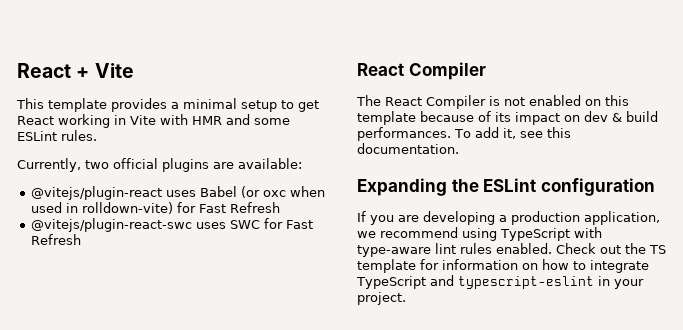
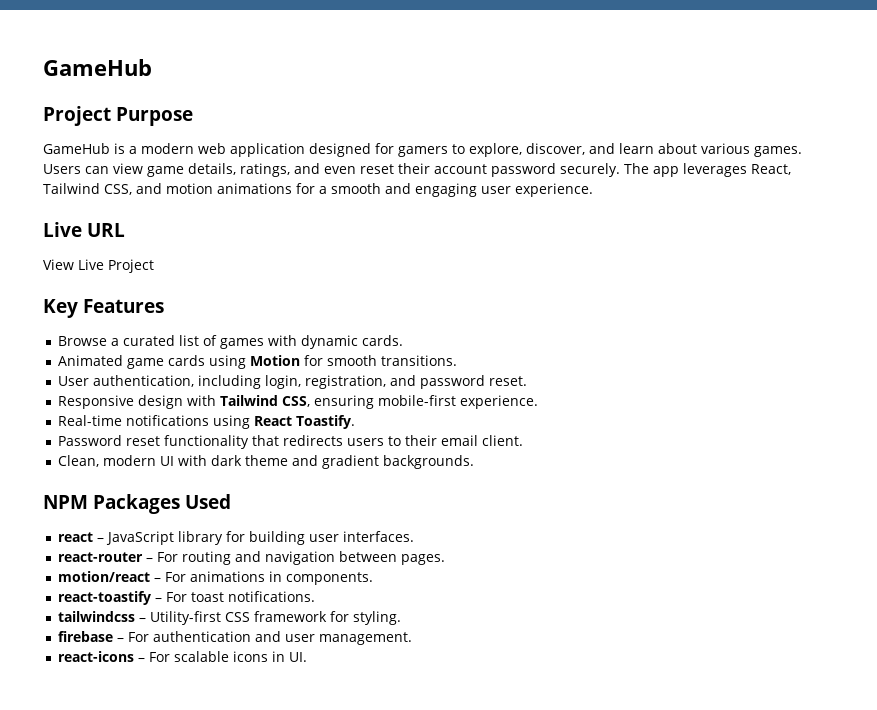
[17,63,134,78] [16,98,319,112] [17,114,290,128] [17,130,97,141] [17,158,302,172] [30,186,325,200] [30,202,280,214] [30,218,313,232] [30,234,81,245] [357,62,486,80] [356,95,629,109] [357,111,658,125] [357,127,571,141] [357,143,459,154] [357,178,655,196] [357,211,660,225] [357,227,602,241] [357,243,666,257] [357,259,649,273] [356,275,644,289] [357,292,406,305] React + Vite // This template provides a minimal setup to get React working in Vite with HMR and some ESLint rules. // Currently, two official plugins are available: // @vitejs/plugin-react uses Babel (or oxc when used in rolldown-vite) for Fast Refresh // @vitejs/plugin-react-swc uses SWC for Fast Refresh // React Compiler // The React Compiler is not enabled on this template because of its impact on dev & build performances. To add it, see this documentation. // Expanding the ESLint configuration // If you are developing a production application, we recommend using TypeScript with type-aware lint rules enabled. Check out the TS template for information on how to integrate TypeScript and typescript-eslint in your project. -> [43,59,152,76] [43,106,194,126] [43,143,802,157] [43,163,791,177] [43,183,593,197] [43,222,126,237] [43,259,154,273] [43,299,165,318] [58,335,404,349] [58,355,458,369] [58,375,528,389] [58,395,539,409] [58,415,356,429] [58,435,524,449] [58,455,475,469] [43,494,232,514] [58,531,415,545] [58,551,446,565] [58,571,374,585] [58,591,316,605] [58,611,402,625] [58,631,413,645] [58,651,308,662] GameHub // Project Purpose // GameHub is a modern web application designed for gamers to explore, discover, and learn about various games. Users can view game details, ratings, and even reset their account password securely. The app leverages React, Tailwind CSS, and motion animations for a smooth and engaging user experience. // Live URL // View Live Project // Key Features // Browse a curated list of games with dynamic cards. // Animated game cards using Motion for smooth transitions. // User authentication, including login, registration, and password reset. // Responsive design with Tailwind CSS, ensuring mobile-first experience. // Real-time notifications using React Toastify. // Password reset functionality that redirects users to their email client. // Clean, modern UI with dark theme and gradient backgrounds. // NPM Packages Used // react – JavaScript library for building user interfaces. // react-router – For routing and navigation between pages. // motion/react – For animations in components. // react-toastify – For toast notifications. // tailwindcss – Utility-first CSS framework for styling. // firebase – For authentication and user management. // react-icons – For scalable icons in UI.

